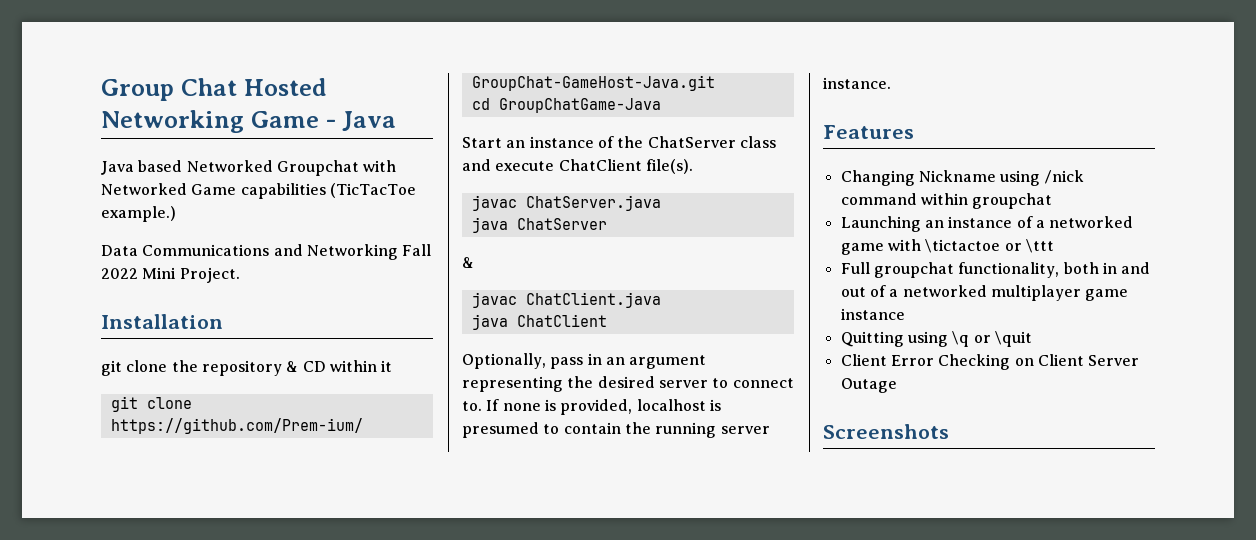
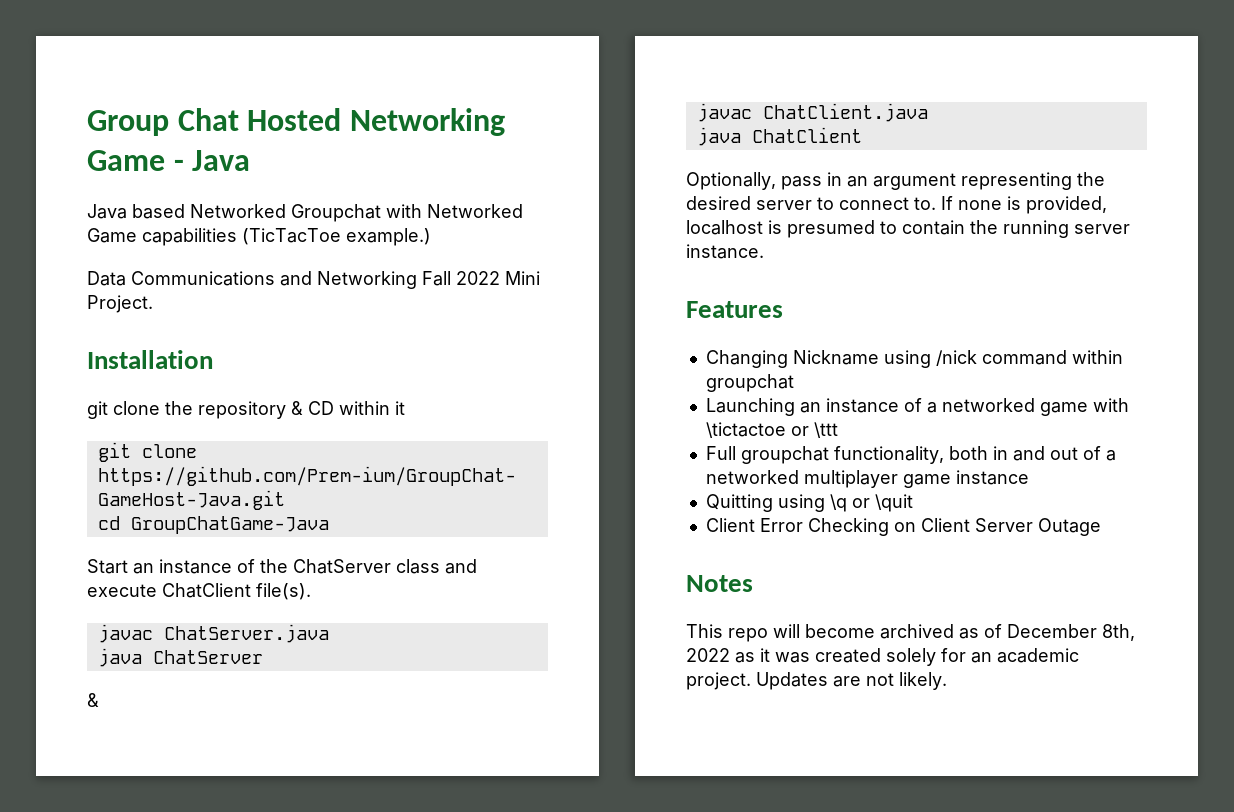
[823,424,949,439] Screenshots -> [686,575,753,592] [686,624,1135,642] [686,648,1079,666] [686,672,947,690] Notes // This repo will become archived as of December 8th, 2022 as it was created solely for an academic project. Updates are not likely.

